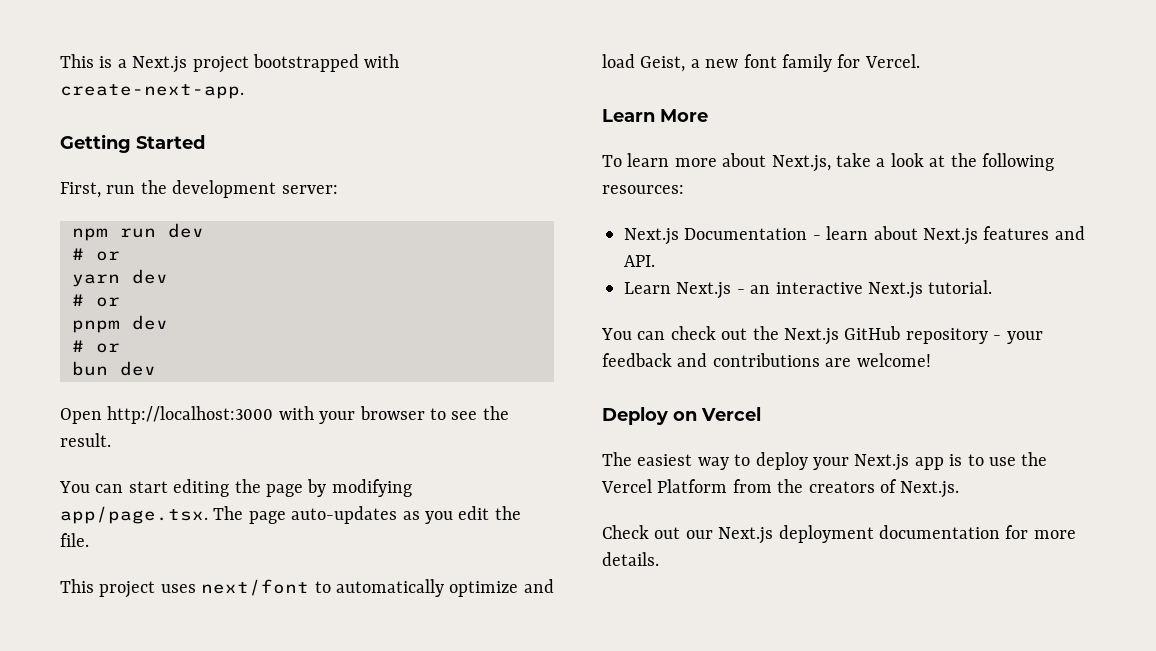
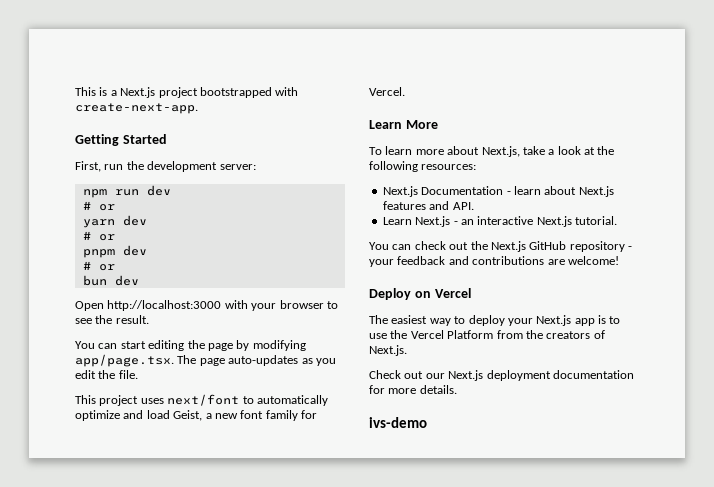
(659, 559) none -> [369,417,427,428] // ivs-demo

